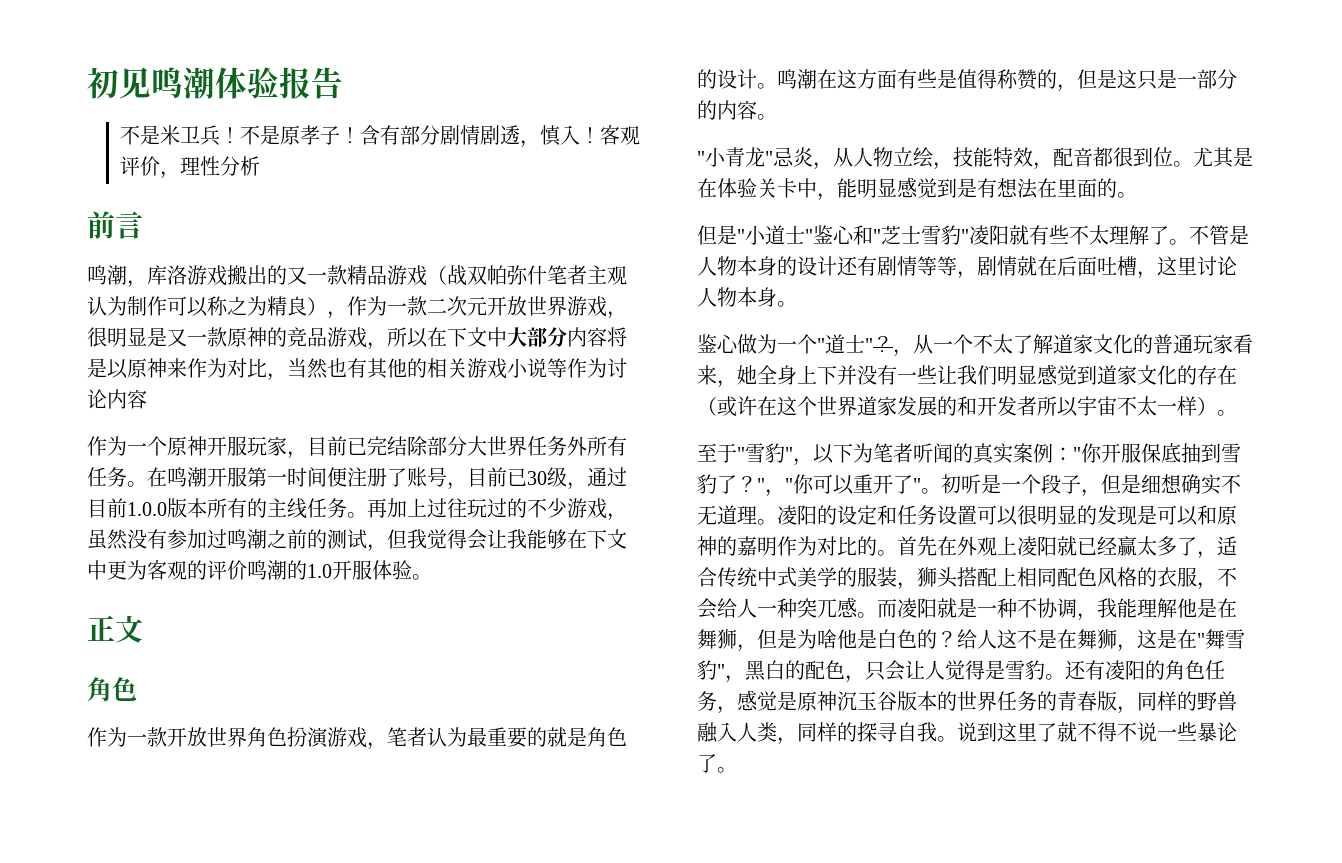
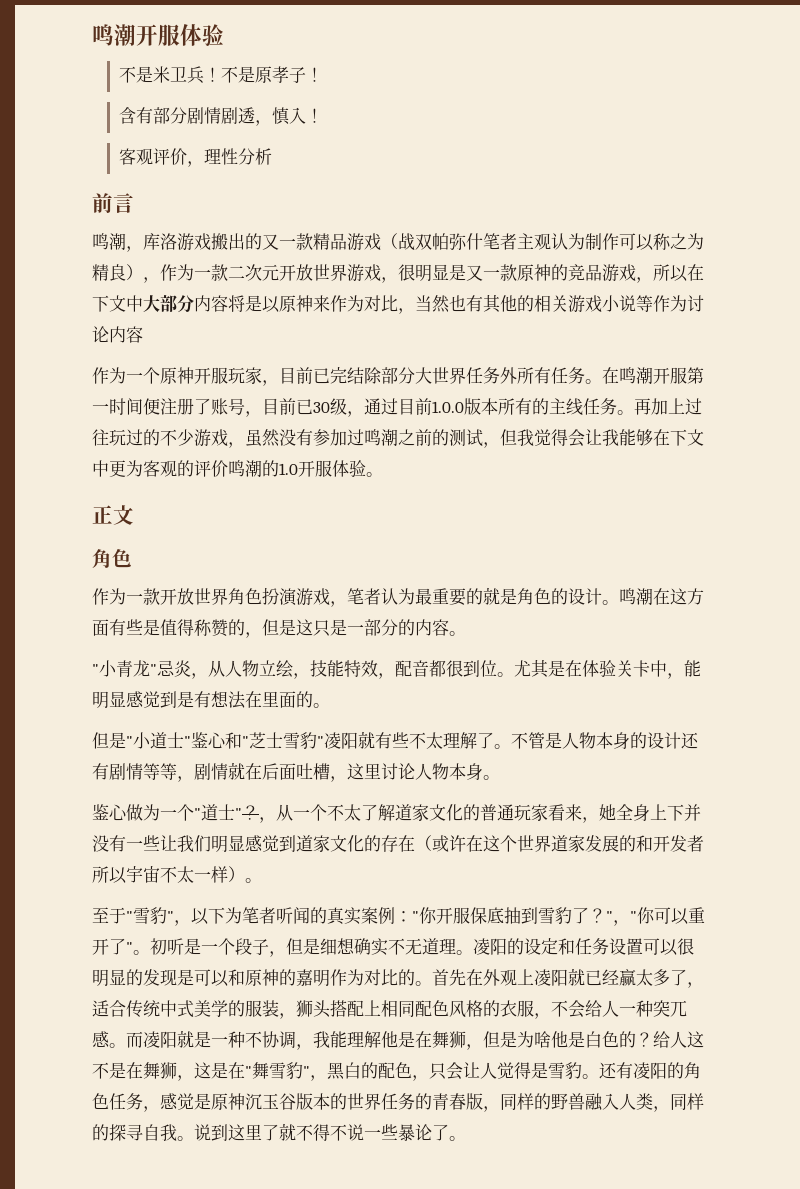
[87,67,343,99] 初见鸣潮体验报告 -> [92,24,224,46] 鸣潮开服体验
(360, 135) none -> (324, 74) //
(600, 135) none -> (324, 115) //

